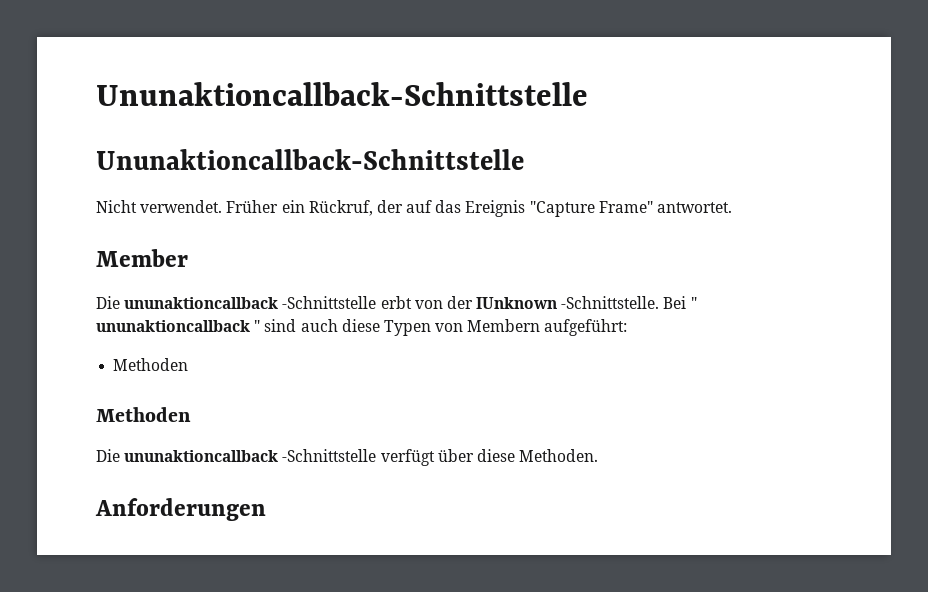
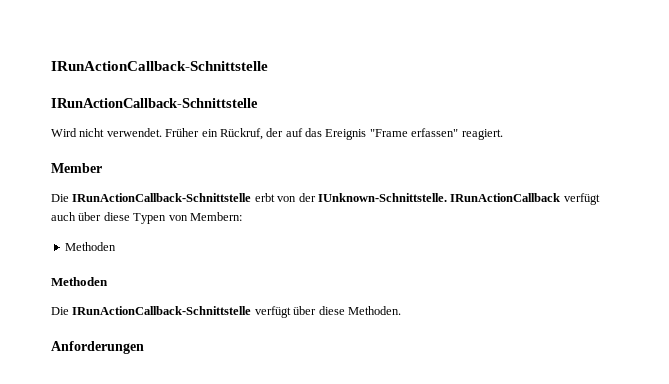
[96,82,588,106] [96,149,524,170] [96,200,137,213] Ununaktioncallback-Schnittstelle // Ununaktioncallback-Schnittstelle // Nicht -> [51,61,268,71] [51,98,258,108] [51,128,105,137] IRunActionCallback-Schnittstelle // IRunActionCallback-Schnittstelle // Wird nicht
[529,201,733,217] "Capture Frame" antwortet. -> [369,128,503,140] "Frame erfassen" reagiert.
[124,296,377,309] ununaktioncallback -Schnittstelle -> [72,193,252,202] IRunActionCallback-Schnittstelle
[476,296,697,309] [96,319,338,332] IUnknown -Schnittstelle. Bei " ununaktioncallback " sind auch -> [317,193,600,205] [51,212,102,221] IUnknown-Schnittstelle. IRunActionCallback verfügt auch über
[467,319,628,336] Membern aufgeführt: -> [189,212,242,221] Membern:
[124,449,377,462] ununaktioncallback -Schnittstelle -> [72,306,252,315] IRunActionCallback-Schnittstelle

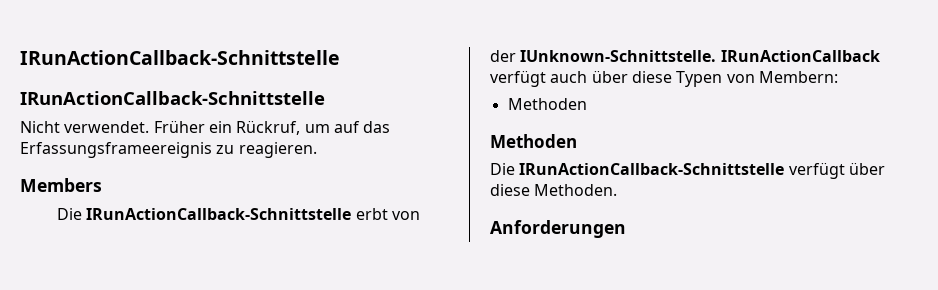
[51,128,105,137] Wird nicht -> [20,121,60,133] Nicht
[266,128,284,137] der -> [304,124,330,133] um
[325,128,503,140] [51,163,102,173] Ereignis "Frame erfassen" reagiert. // Member -> [20,142,317,158] [20,178,102,192] Erfassungsframeereignis zu reagieren. // Members

